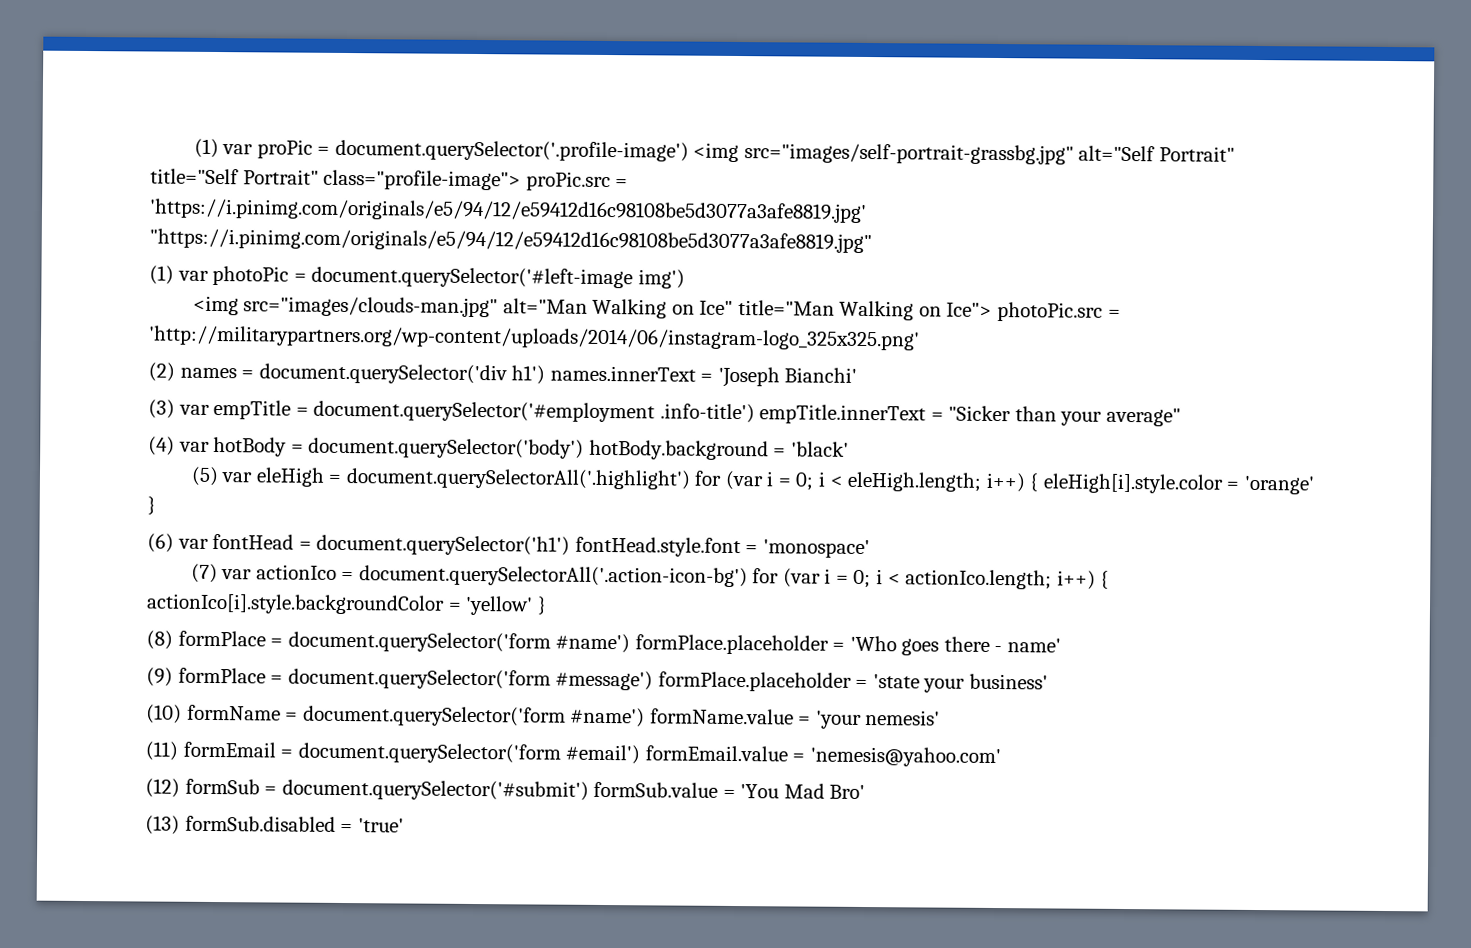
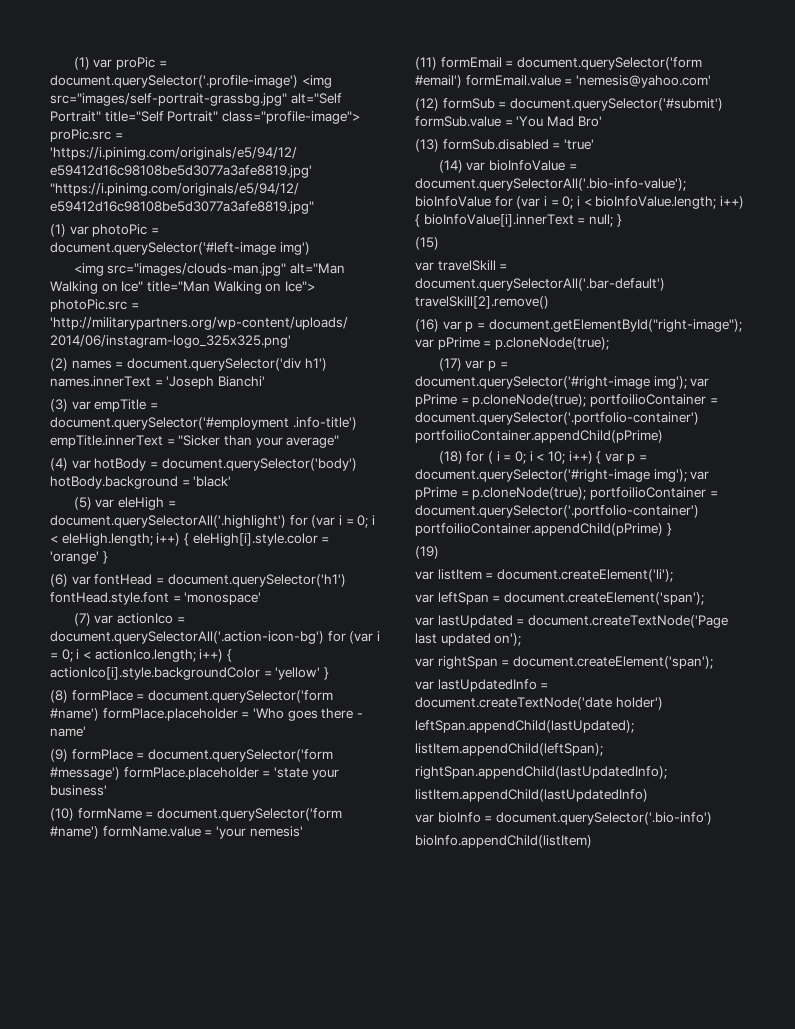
(404, 825) none -> [438,160,577,173] [415,178,686,191] [415,196,744,209] [415,214,622,227] [415,237,439,250] [415,260,508,271] [415,278,665,291] [415,296,549,309] [415,319,742,332] [415,337,609,350] [438,358,508,371] [415,376,710,389] [415,394,718,407] [415,412,699,425] [415,430,663,443] [438,451,648,464] [415,469,710,482] [415,487,718,500] [415,505,699,518] [415,523,672,536] [415,546,439,559] [415,569,673,582] [415,592,704,605] [415,615,728,628] [415,633,522,646] [415,656,713,669] [415,679,549,692] [415,697,663,710] [415,720,634,733] [415,743,603,756] [415,766,667,779] [415,789,648,802] [415,812,712,825] [415,835,592,848] // (14) var bioInfoValue = document.querySelectorAll('.bio-info-value'); bioInfoValue for (var i = 0; i < bioInfoValue.length; i++) { bioInfoValue[i].innerText = null; } // (15) // var travelSkill = document.querySelectorAll('.bar-default') travelSkill[2].remove() // (16) var p = document.getElementById("right-image"); var pPrime = p.cloneNode(true); // (17) var p = document.querySelector('#right-image img'); var pPrime = p.cloneNode(true); portfoilioContainer = document.querySelector('.portfolio-container') portfoilioContainer.appendChild(pPrime) // (18) for ( i = 0; i < 10; i++) { var p = document.querySelector('#right-image img'); var pPrime = p.cloneNode(true); portfoilioContainer = document.querySelector('.portfolio-container') portfoilioContainer.appendChild(pPrime) } // (19) // var listItem = document.createElement('li'); // var leftSpan = document.createElement('span'); // var lastUpdated = document.createTextNode('Page last updated on'); // var rightSpan = document.createElement('span'); // var lastUpdatedInfo = document.createTextNode('date holder') // leftSpan.appendChild(lastUpdated); // listItem.appendChild(leftSpan); // rightSpan.appendChild(lastUpdatedInfo); // listItem.appendChild(lastUpdatedInfo) // var bioInfo = document.querySelector('.bio-info') // bioInfo.appendChild(listItem)

